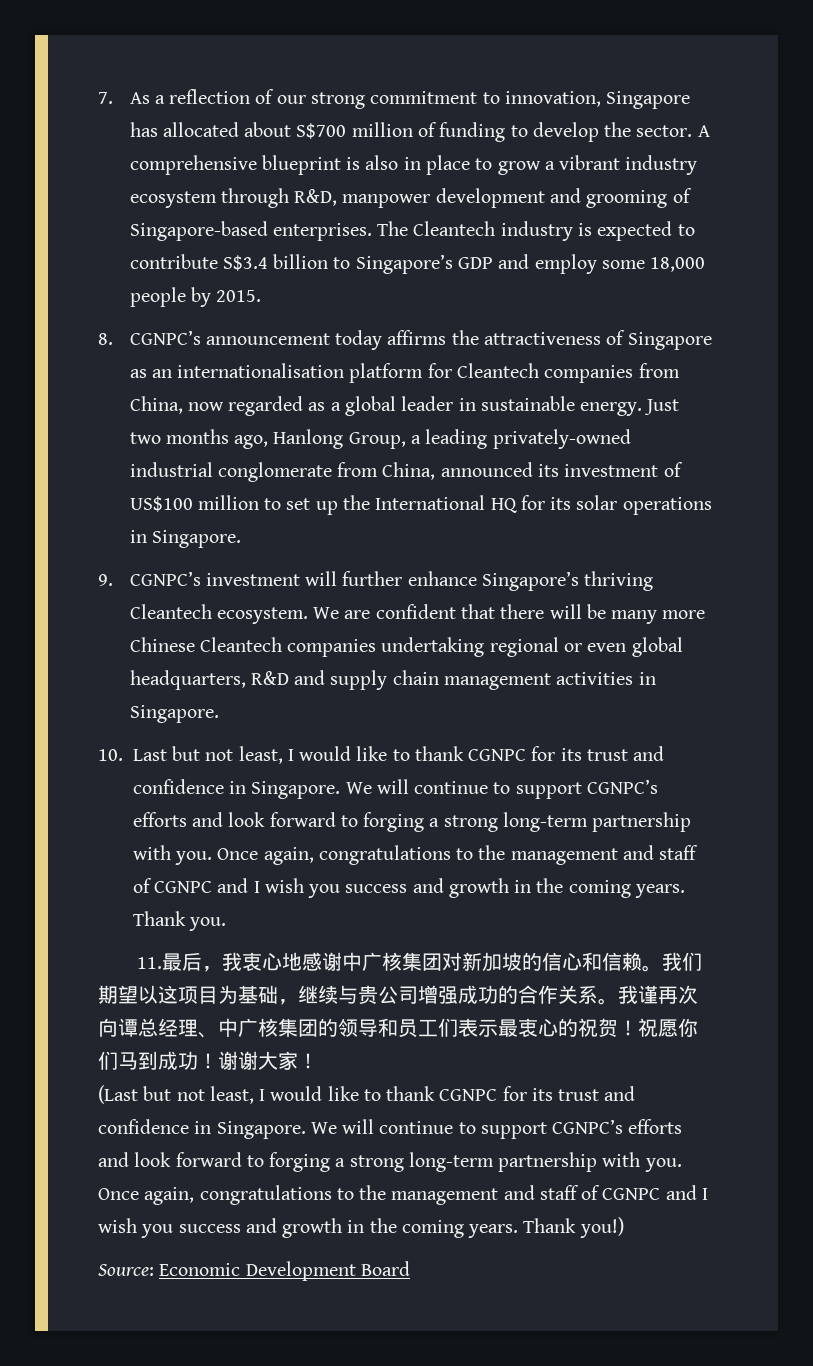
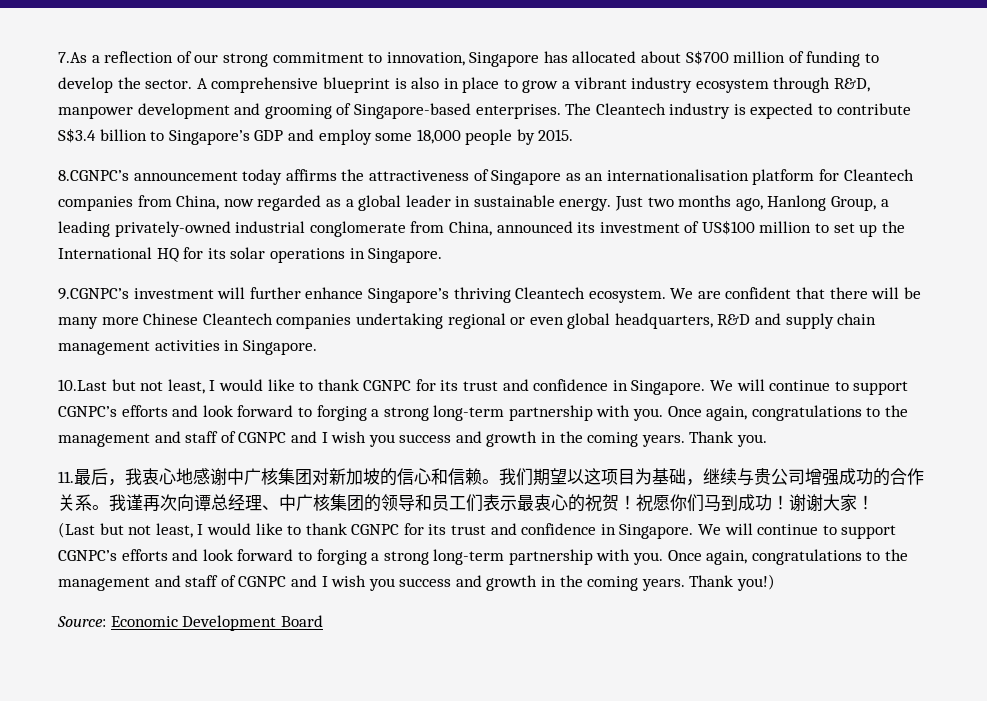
[98,92,150,104] 7. As -> [58,52,87,63] 7.As
[98,330,201,345] 8. CGNPC’s -> [58,170,129,181] 8.CGNPC’s
[98,571,201,586] 9. CGNPC’s -> [58,288,129,300] 9.CGNPC’s
[98,749,167,761] 10. Last -> [58,379,107,391] 10.Last

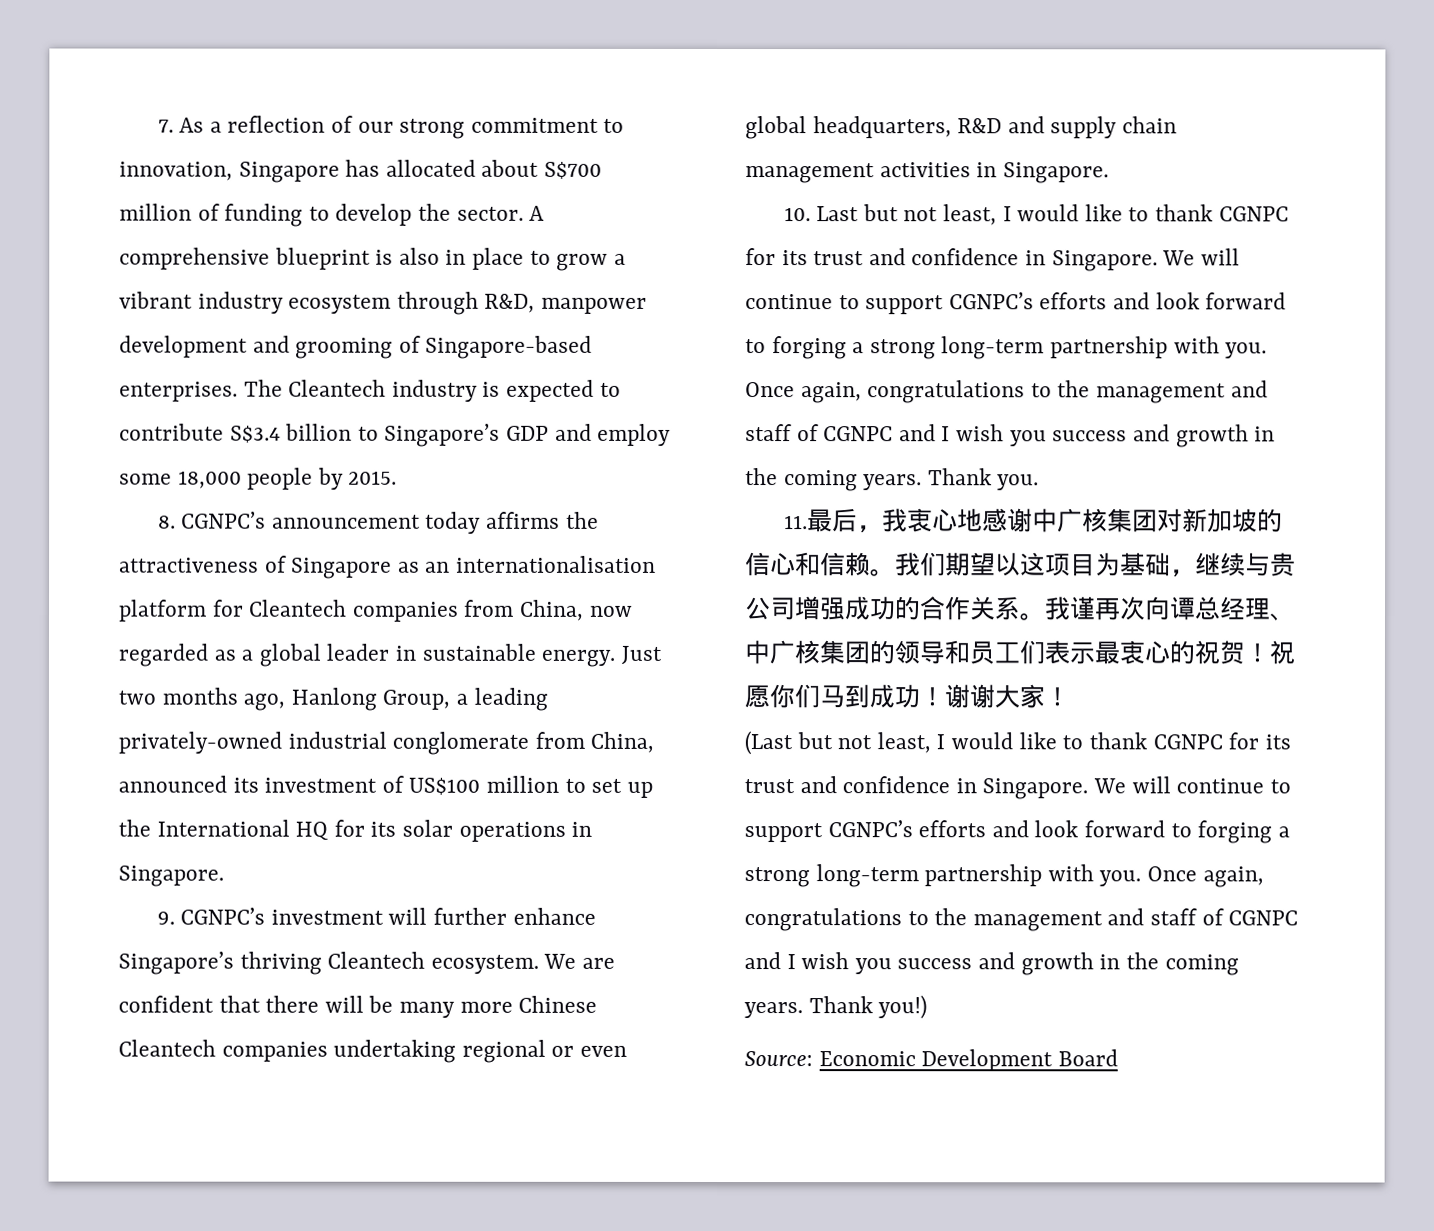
[58,52,87,63] 7.As -> [157,117,205,133] 7. As
[58,170,129,181] 8.CGNPC’s -> [157,511,267,529] 8. CGNPC’s
[58,288,129,300] 9.CGNPC’s -> [156,907,266,925] 9. CGNPC’s
[58,379,107,391] 10.Last -> [783,206,860,222] 10. Last

